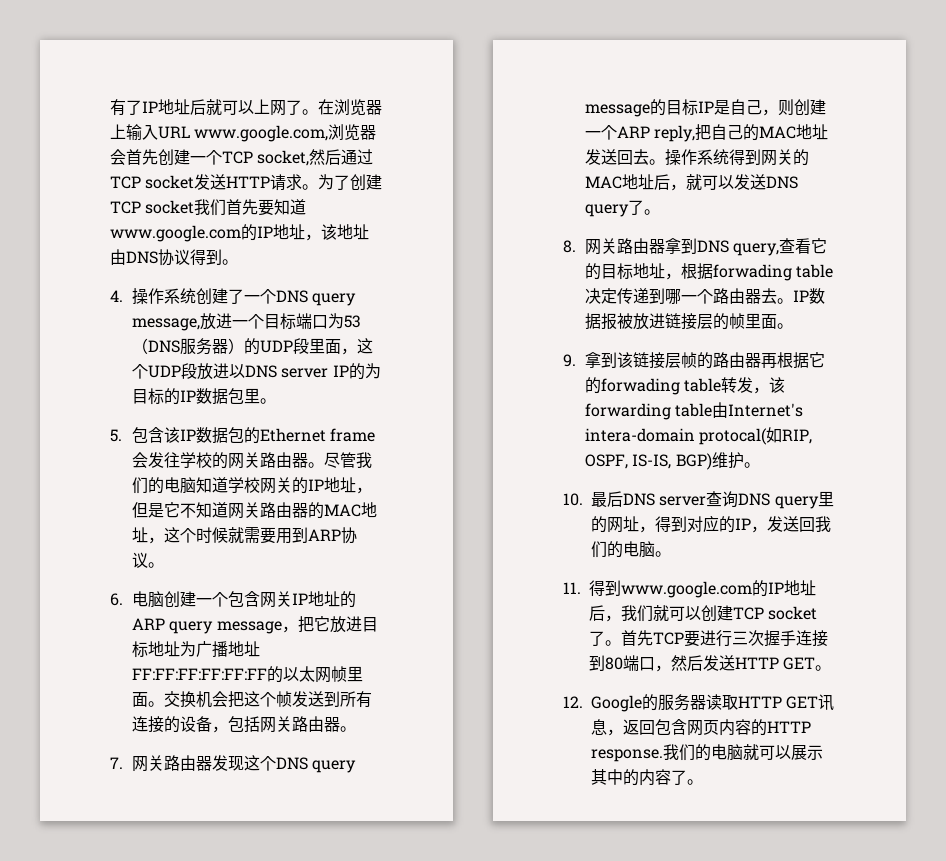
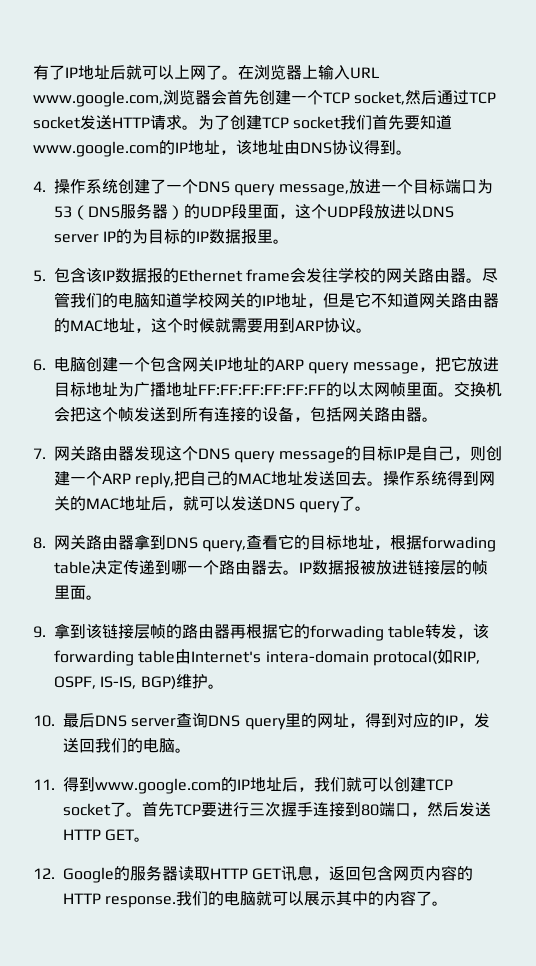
[227,388,244,404] 包 -> [241,229,258,244] 报
[227,427,244,443] 包 -> [147,268,163,283] 报

